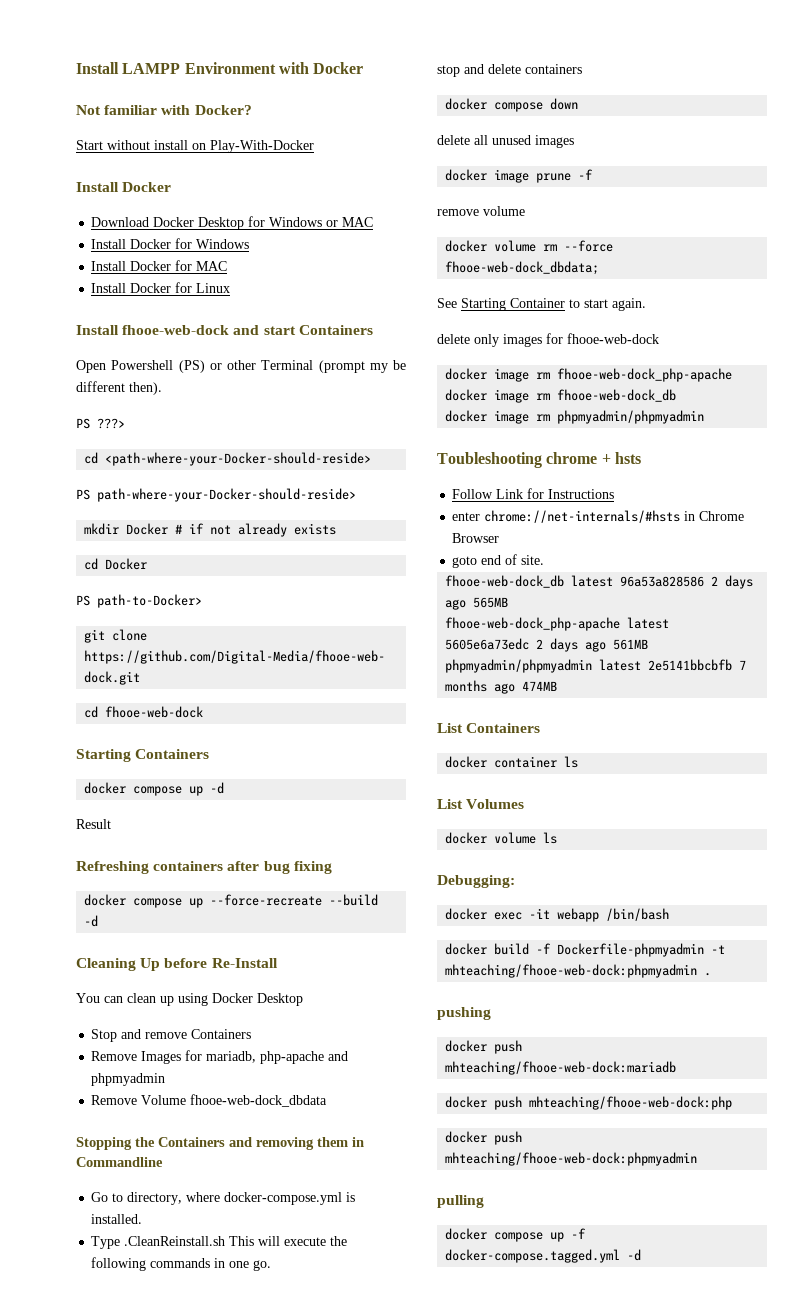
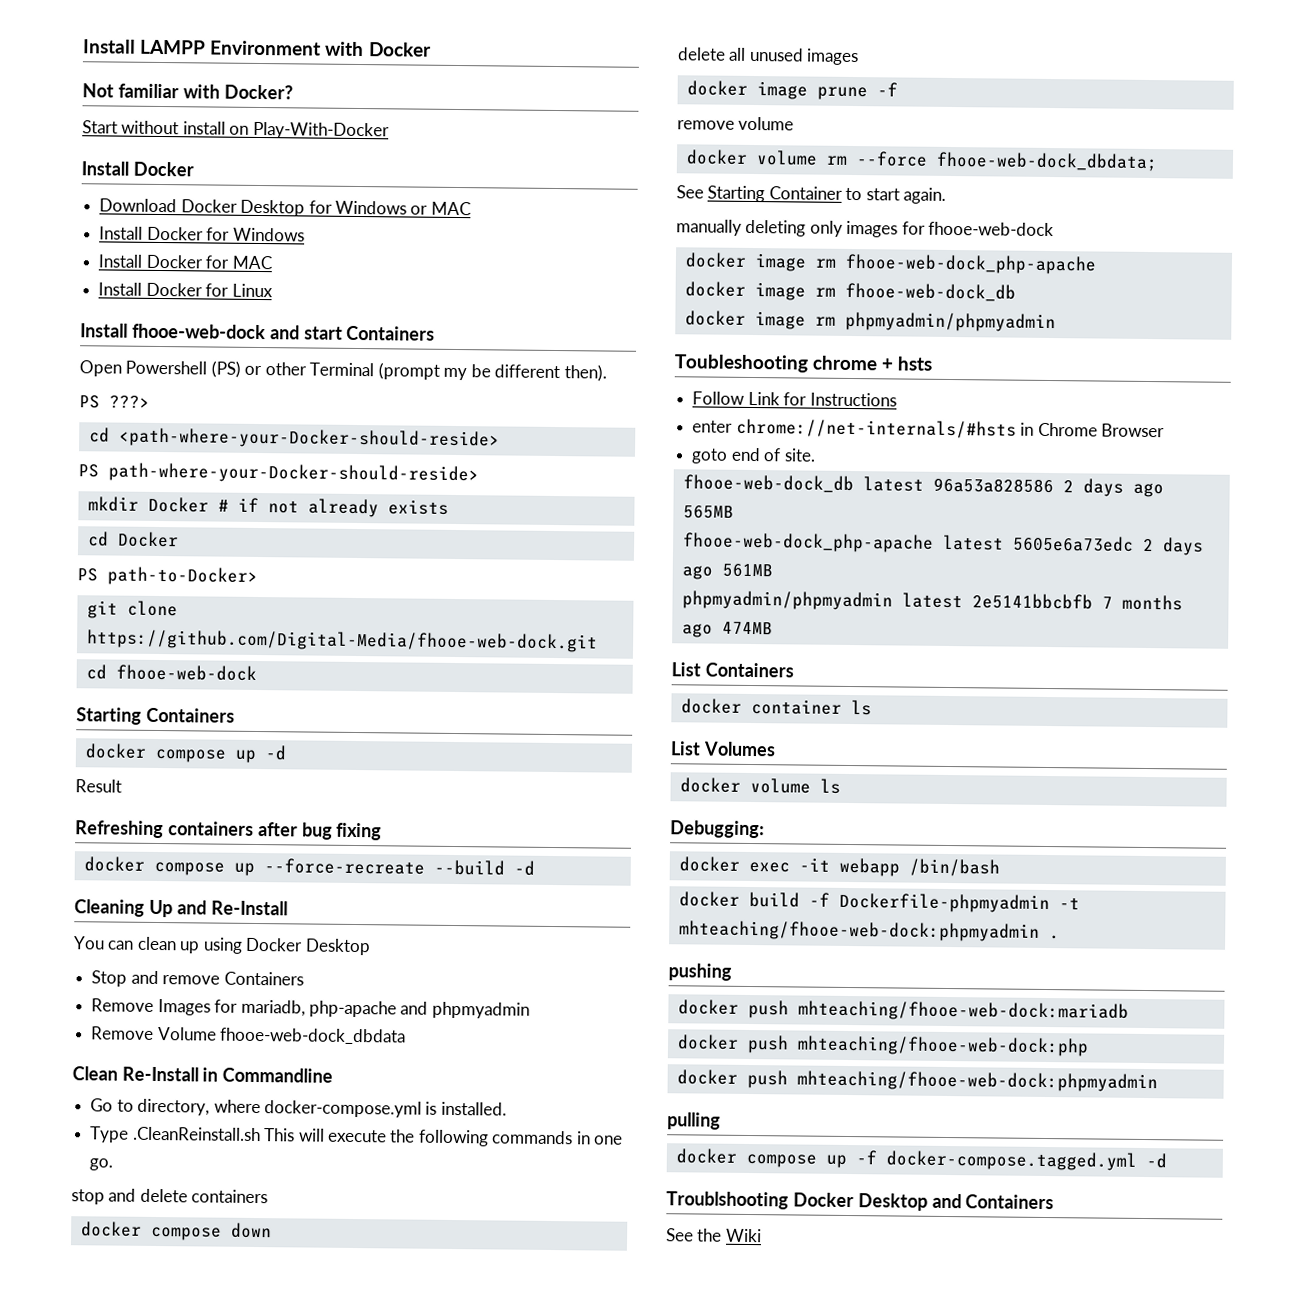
[164,958,208,968] before -> [176,900,207,915] and
[76,1137,348,1150] Stopping the Containers and removing them -> [72,1066,199,1082] Clean Re-Install
[437,334,470,344] delete -> [676,219,807,237] manually deleting
(642, 1255) none -> [666,1191,1055,1211] [666,1228,762,1243] // Troublshooting Docker Desktop and Containers // See the Wiki

